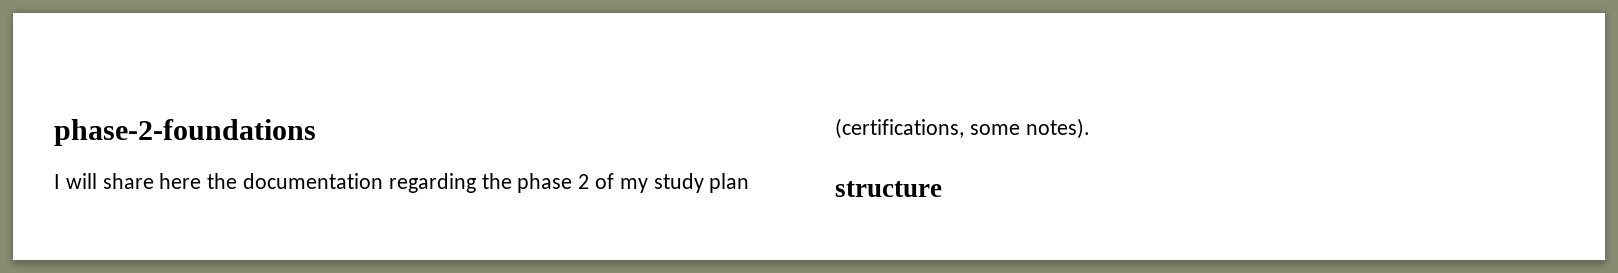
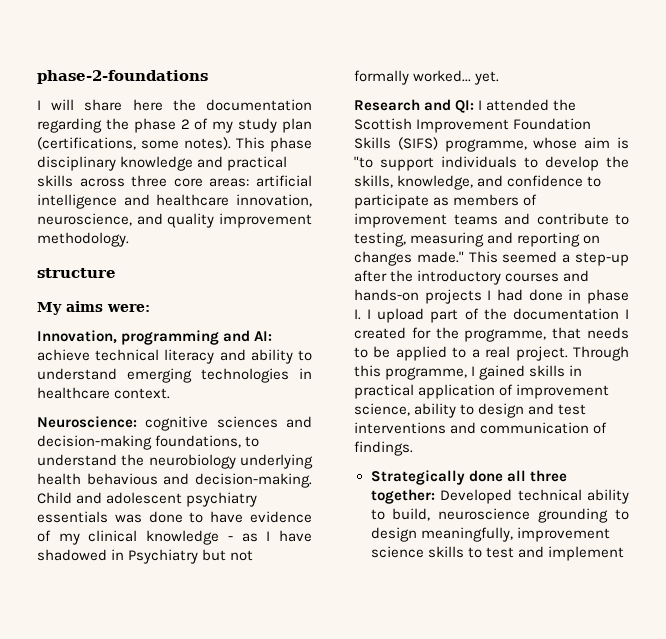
[835,181,942,197] // structure -> [236,137,312,152] [37,156,288,171] [37,175,312,187] [37,194,312,209] [37,213,312,228] [37,232,129,247] [37,268,116,278] [37,301,150,315] [37,330,273,345] [37,349,312,364] [37,368,312,383] [37,387,171,399] [37,416,312,431] [37,435,260,450] [37,454,313,469] [37,473,312,488] [37,492,258,507] [37,511,312,523] [37,530,312,545] [37,549,254,564] [354,70,500,85] [354,99,577,113] [354,118,592,133] [354,137,629,152] [354,156,629,171] [354,175,602,190] [354,194,538,209] [354,213,629,228] [354,232,601,247] [354,251,629,266] [354,270,590,285] [354,289,629,304] [354,308,629,323] [354,327,629,342] [354,346,629,361] [354,365,583,380] [354,384,610,399] [354,403,587,418] [354,422,608,434] [354,441,413,456] [370,470,567,485] [370,489,629,504] [370,508,629,523] [370,527,610,542] [370,546,624,561] This phase disciplinary knowledge and practical skills across three core areas: artificial intelligence and healthcare innovation, neuroscience, and quality improvement methodology. // structure // My aims were: // Innovation, programming and AI: achieve technical literacy and ability to understand emerging technologies in healthcare context. // Neuroscience: cognitive sciences and decision-making foundations, to understand the neurobiology underlying health behavious and decision-making. Child and adolescent psychiatry essentials was done to have evidence of my clinical knowledge - as I have shadowed in Psychiatry but not formally worked... yet. // Research and QI: I attended the Scottish Improvement Foundation Skills (SIFS) programme, whose aim is "to support individuals to develop the skills, knowledge, and confidence to participate as members of improvement teams and contribute to testing, measuring and reporting on changes made." This seemed a step-up after the introductory courses and hands-on projects I had done in phase I. I upload part of the documentation I created for the programme, that needs to be applied to a real project. Through this programme, I gained skills in practical application of improvement science, ability to design and test interventions and communication of findings. // Strategically done all three together: Developed technical ability to build, neuroscience grounding to design meaningfully, improvement science skills to test and implement

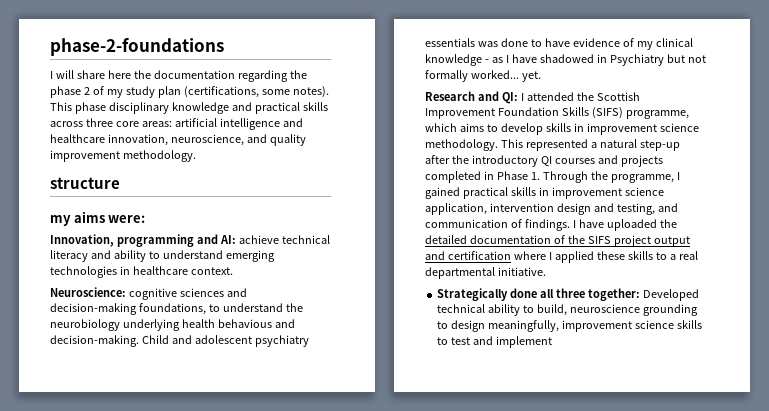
[37,302,62,315] My -> [50,215,71,226] my
[533,137,629,149] [354,156,629,171] [354,175,602,190] [354,194,538,209] [354,213,629,228] [354,232,601,247] [354,251,571,266] whose aim is "to support individuals to develop the skills, knowledge, and confidence to participate as members of improvement teams and contribute to testing, measuring and reporting on changes made." This seemed a -> [425,123,699,135] [425,139,637,151] which aims to develop skills in improvement science methodology. This represented a natural
(502, 277) none -> [540,156,552,166] QI
[354,289,629,304] [354,308,629,323] [354,327,629,342] [354,346,629,361] [354,365,381,377] hands-on projects I had done in phase I. I upload part of the documentation I created for the programme, that needs to be applied to a real project. Through this -> [620,155,663,167] [425,171,608,183] projects completed in Phase 1. Through the
[529,365,583,377] [354,384,610,399] [354,403,587,418] [354,422,608,434] [354,441,413,456] skills in practical application of improvement science, ability to design and test interventions and communication of findings. -> [462,187,664,199] [425,203,678,215] [425,219,677,231] [425,235,690,247] [425,251,698,263] [425,267,546,279] practical skills in improvement science application, intervention design and testing, and communication of findings. I have uploaded the detailed documentation of the SIFS project output and certification where I applied these skills to a real departmental initiative.

